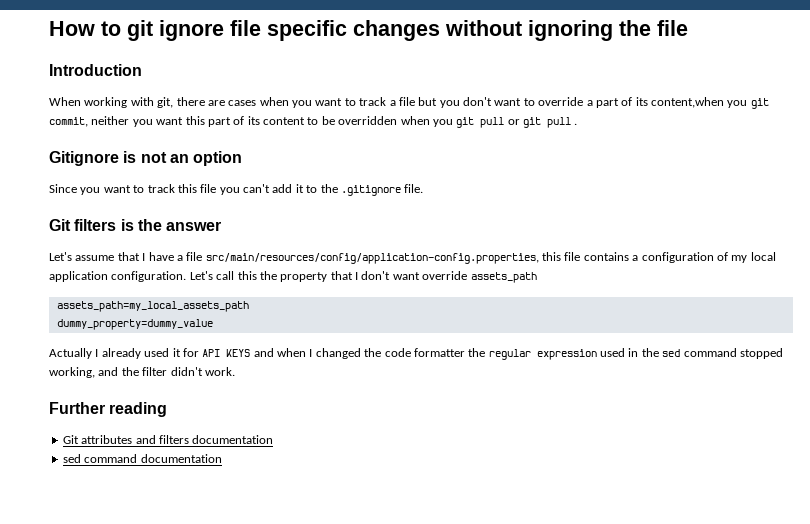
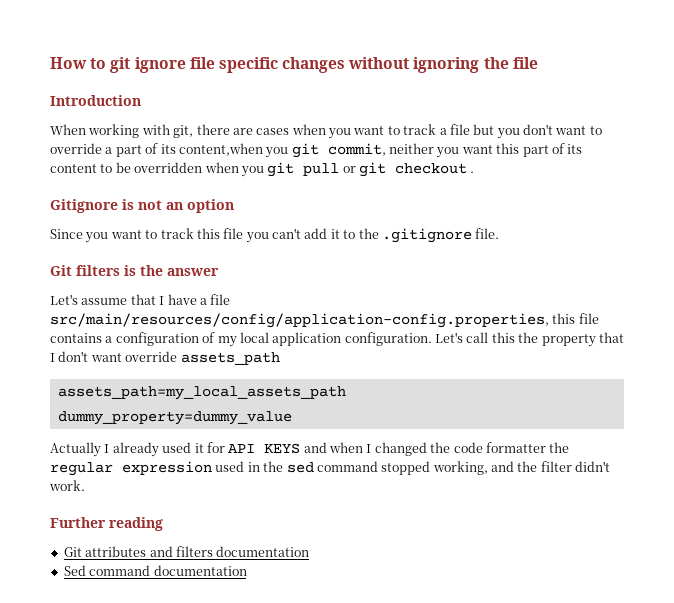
[547,117,571,128] pull -> [395,163,467,174] checkout
[62,454,81,463] sed -> [63,565,86,576] Sed

